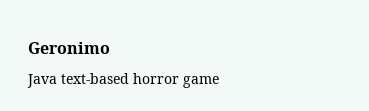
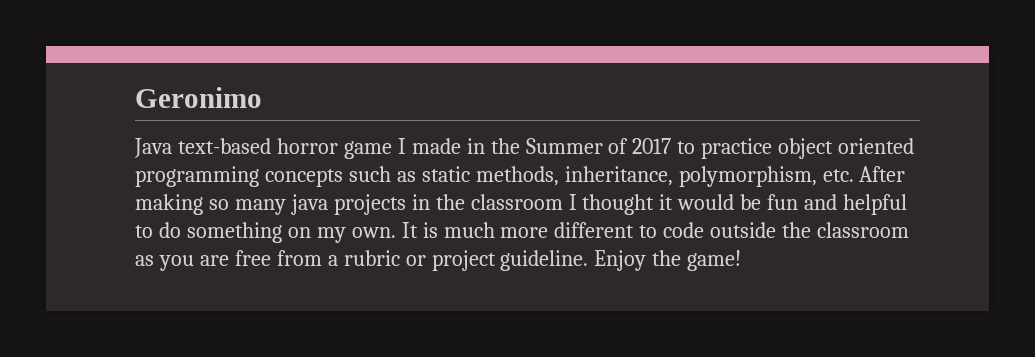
(219, 82) none -> [397,138,915,159] [135,166,906,187] [135,194,908,215] [135,222,910,243] [135,250,742,271] I made in the Summer of 2017 to practice object oriented programming concepts such as static methods, inheritance, polymorphism, etc. After making so many java projects in the classroom I thought it would be fun and helpful to do something on my own. It is much more different to code outside the classroom as you are free from a rubric or project guideline. Enjoy the game!

